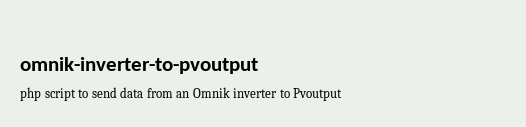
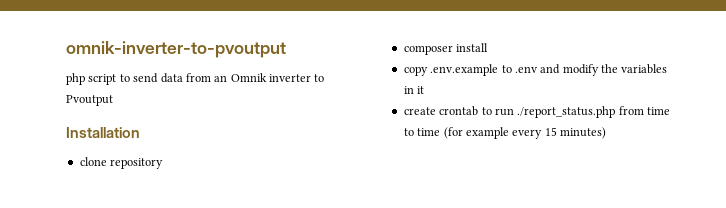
(343, 94) none -> [66,127,140,138] [79,157,164,169] [403,43,489,55] [403,64,668,76] [403,86,425,94] [403,106,670,118] [403,127,606,139] // Installation // clone repository // composer install // copy .env.example to .env and modify the variables in it // create crontab to run ./report_status.php from time to time (for example every 15 minutes)

